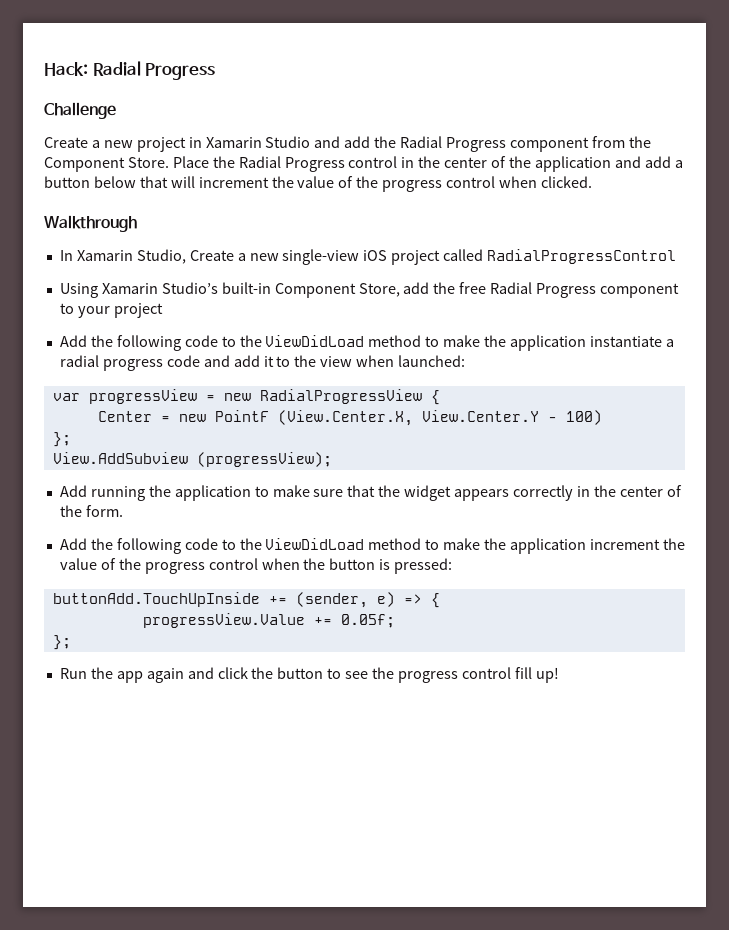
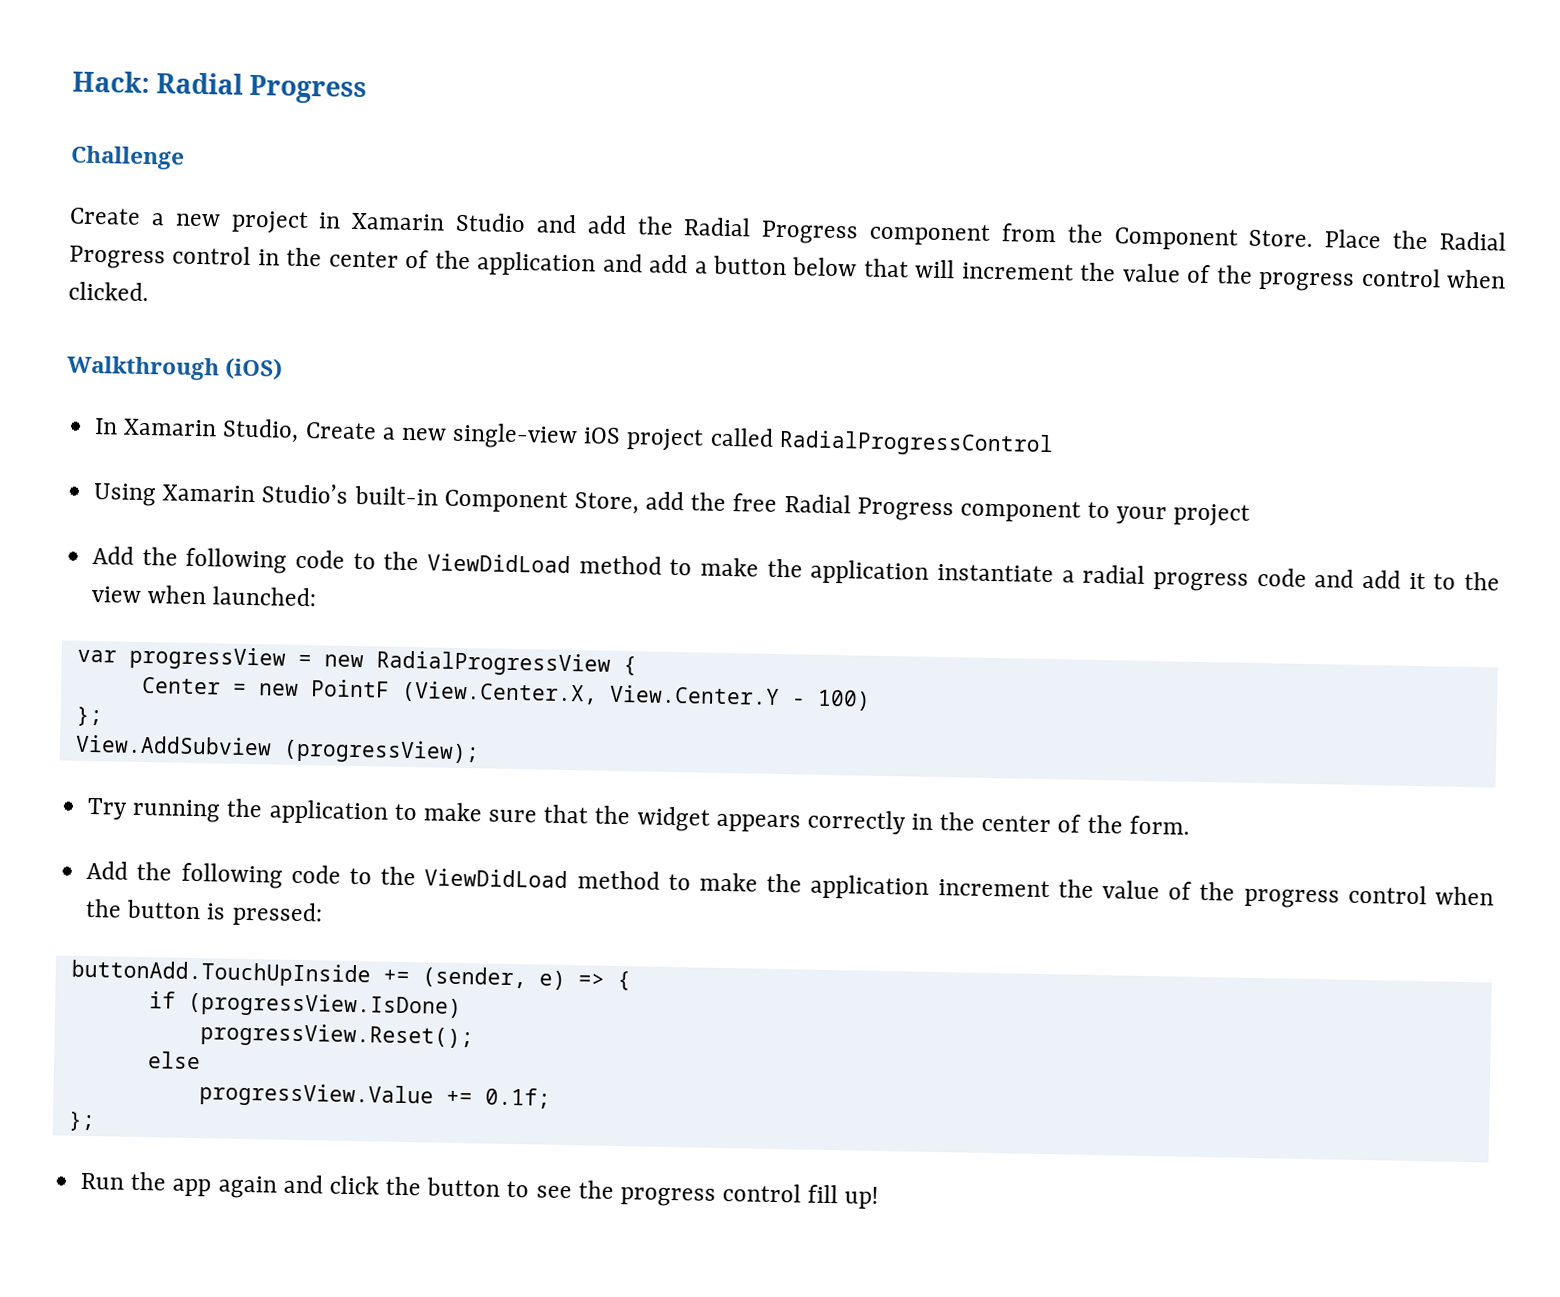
(137, 223) none -> [224,357,284,381] (iOS)
[59,485,87,497] Add -> [87,797,129,820] Try
(440, 600) none -> [148,991,462,1020] [199,1022,474,1050] [146,1051,201,1070] // if (progressView.IsDone) // progressView.Reset(); // else
[340,614,395,628] 0.05f; -> [484,1087,551,1109] 0.1f;

